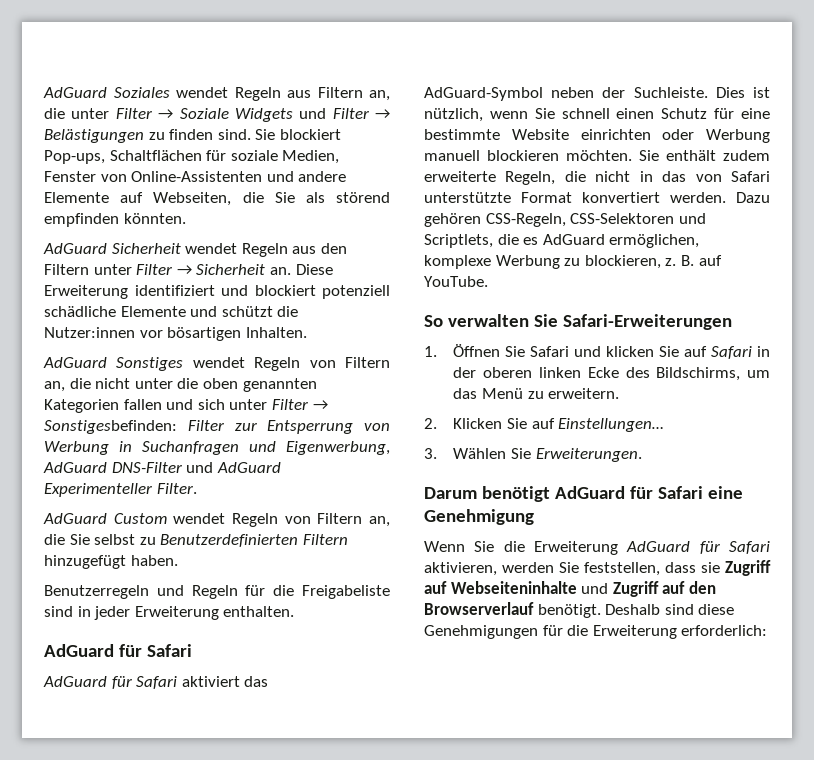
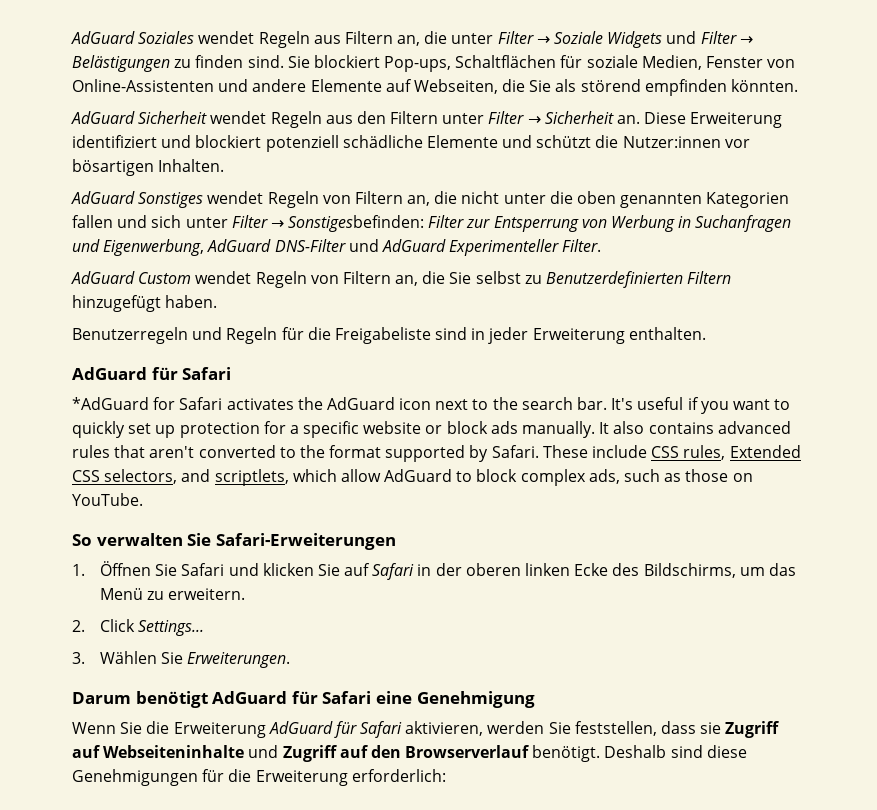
[43,676,269,689] [424,87,770,101] [424,108,770,122] [424,129,770,143] [424,150,770,161] [424,171,770,185] [424,192,770,203] [424,213,706,227] [424,234,700,248] [424,255,722,269] AdGuard für Safari aktiviert das AdGuard-Symbol neben der Suchleiste. Dies ist nützlich, wenn Sie schnell einen Schutz für eine bestimmte Website einrichten oder Werbung manuell blockieren möchten. Sie enthält zudem erweiterte Regeln, die nicht in das von Safari unterstützte Format konvertiert werden. Dazu gehören CSS-Regeln, CSS-Selektoren und Scriptlets, die es AdGuard ermöglichen, komplexe Werbung zu blockieren, z. B. auf -> [72,397,791,414] [72,421,791,438] [72,445,801,462] [72,469,753,486] *AdGuard for Safari activates the AdGuard icon next to the search bar. It's useful if you want to quickly set up protection for a specific website or block ads manually. It also contains advanced rules that aren't converted to the format supported by Safari. These include CSS rules, Extended CSS selectors, and scriptlets, which allow AdGuard to block complex ads, such as those on
[453,418,665,432] Klicken Sie auf Einstellungen… -> [99,619,205,636] Click Settings...

